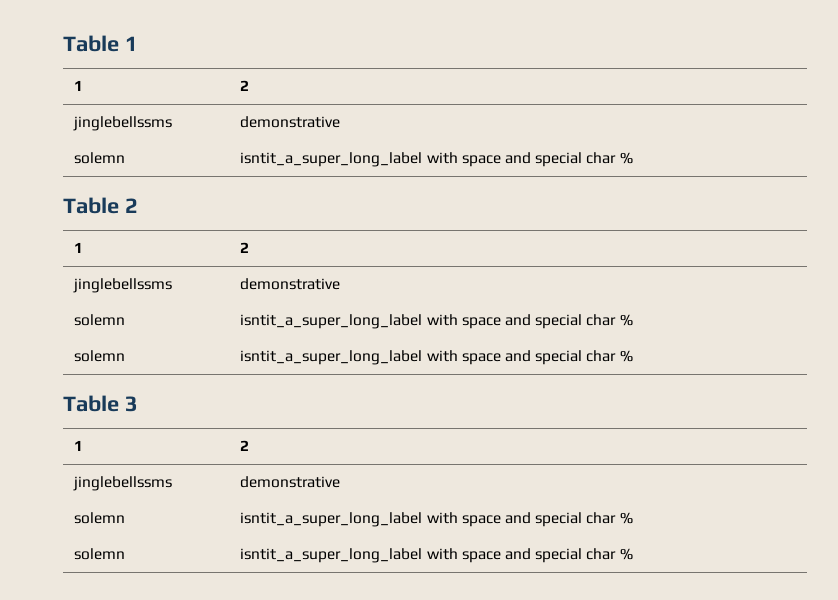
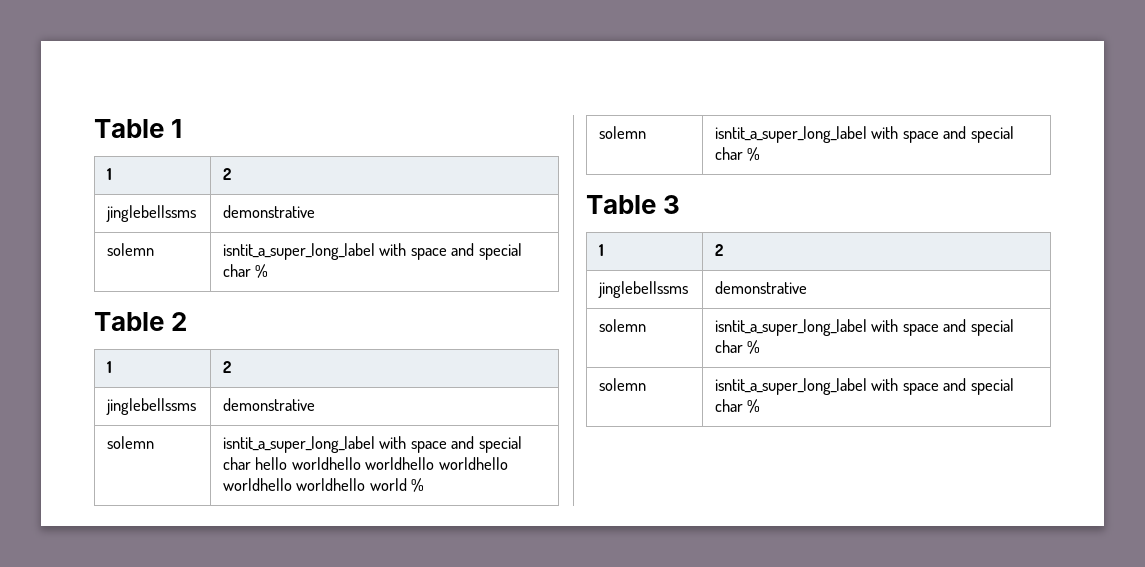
(617, 320) none -> [255,457,508,470] [223,478,407,491] hello worldhello worldhello worldhello worldhello worldhello world

